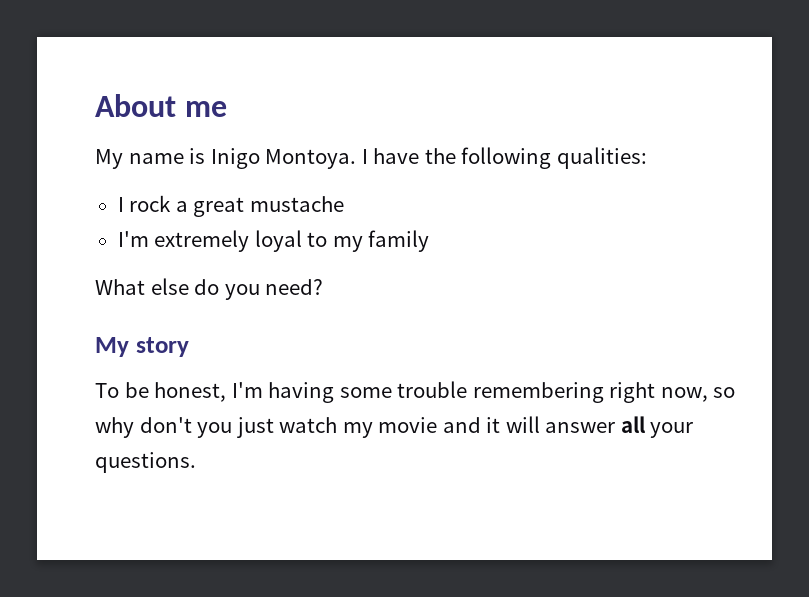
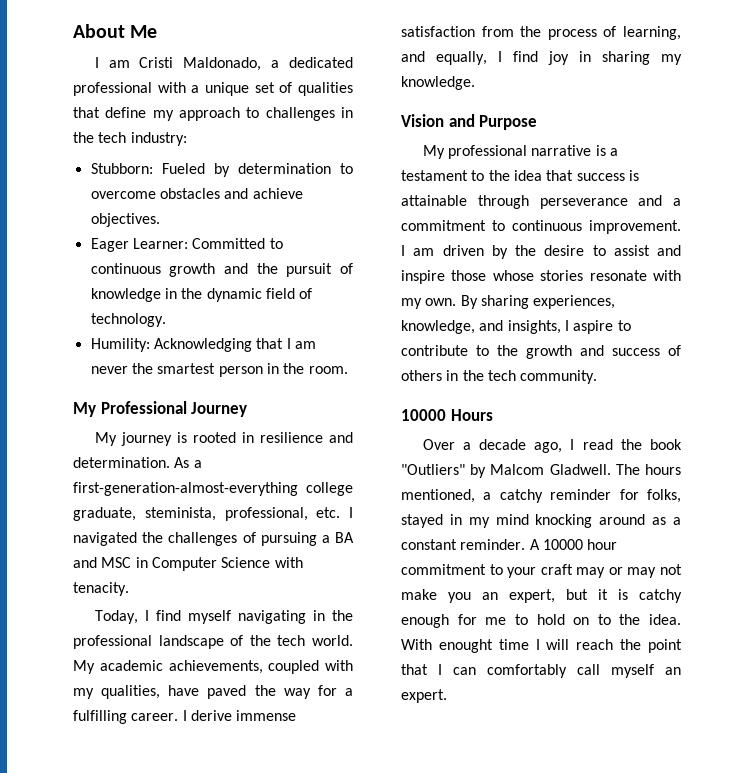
[184,101,227,117] [95,147,647,169] [117,195,344,217] [117,230,430,252] [95,278,324,300] [95,337,189,357] [95,381,736,403] [95,416,694,438] [95,452,196,473] me // My name is Inigo Montoya. I have the following qualities: // I rock a great mustache // I'm extremely loyal to my family // What else do you need? // My story // To be honest, I'm having some trouble remembering right now, so why don't you just watch my movie and it will answer all your questions. -> [130,25,158,38] [94,57,353,71] [73,82,353,96] [73,107,354,121] [73,132,187,146] [90,163,353,177] [90,188,303,199] [90,213,160,227] [90,238,283,252] [90,263,353,277] [90,288,313,302] [90,313,166,327] [90,338,316,352] [90,363,348,377] [73,401,248,417] [94,432,353,446] [73,457,202,468] [73,482,353,496] [73,507,353,521] [73,532,354,546] [73,557,303,571] [73,582,129,596] [94,610,353,624] [73,635,353,649] [73,660,353,674] [73,685,353,699] [73,710,297,724] [401,26,681,40] [401,51,682,65] [401,76,475,90] [401,114,538,130] [422,145,618,159] [401,170,639,181] [401,195,681,209] [401,220,681,234] [401,245,681,259] [401,270,681,284] [401,295,616,309] [401,320,631,334] [401,345,681,359] [401,370,598,384] [401,409,493,421] [422,439,682,453] [401,464,681,478] [401,489,681,503] [401,514,681,528] [401,539,618,550] [401,564,682,578] [401,589,682,603] [401,614,681,628] [401,639,682,653] [401,664,681,678] [401,689,447,703] Me // I am Cristi Maldonado, a dedicated professional with a unique set of qualities that define my approach to challenges in the tech industry: // Stubborn: Fueled by determination to overcome obstacles and achieve objectives. // Eager Learner: Committed to continuous growth and the pursuit of knowledge in the dynamic field of technology. // Humility: Acknowledging that I am never the smartest person in the room. // My Professional Journey // My journey is rooted in resilience and determination. As a first-generation-almost-everything college graduate, steminista, professional, etc. I navigated the challenges of pursuing a BA and MSC in Computer Science with tenacity. // Today, I find myself navigating in the professional landscape of the tech world. My academic achievements, coupled with my qualities, have paved the way for a fulfilling career. I derive immense satisfaction from the process of learning, and equally, I find joy in sharing my knowledge. // Vision and Purpose // My professional narrative is a testament to the idea that success is attainable through perseverance and a commitment to continuous improvement. I am driven by the desire to assist and inspire those whose stories resonate with my own. By sharing experiences, knowledge, and insights, I aspire to contribute to the growth and success of others in the tech community. // 10000 Hours // Over a decade ago, I read the book "Outliers" by Malcom Gladwell. The hours mentioned, a catchy reminder for folks, stayed in my mind knocking around as a constant reminder. A 10000 hour commitment to your craft may or may not make you an expert, but it is catchy enough for me to hold on to the idea. With enought time I will reach the point that I can comfortably call myself an expert.

